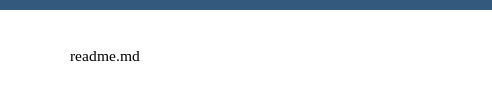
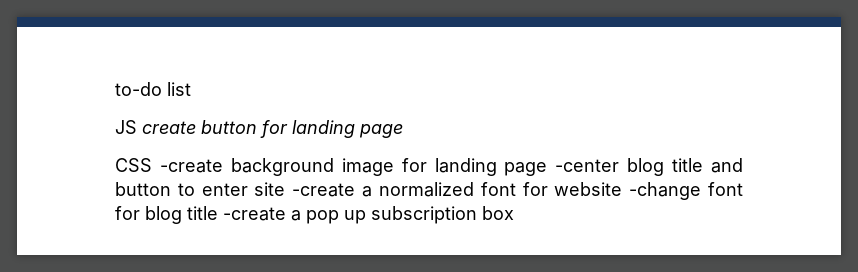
[70,51,140,61] readme.md -> [115,82,191,96] [115,120,403,138] [115,158,743,176] [115,182,743,200] [115,206,514,224] to-do list // JS create button for landing page // CSS -create background image for landing page -center blog title and button to enter site -create a normalized font for website -change font for blog title -create a pop up subscription box

